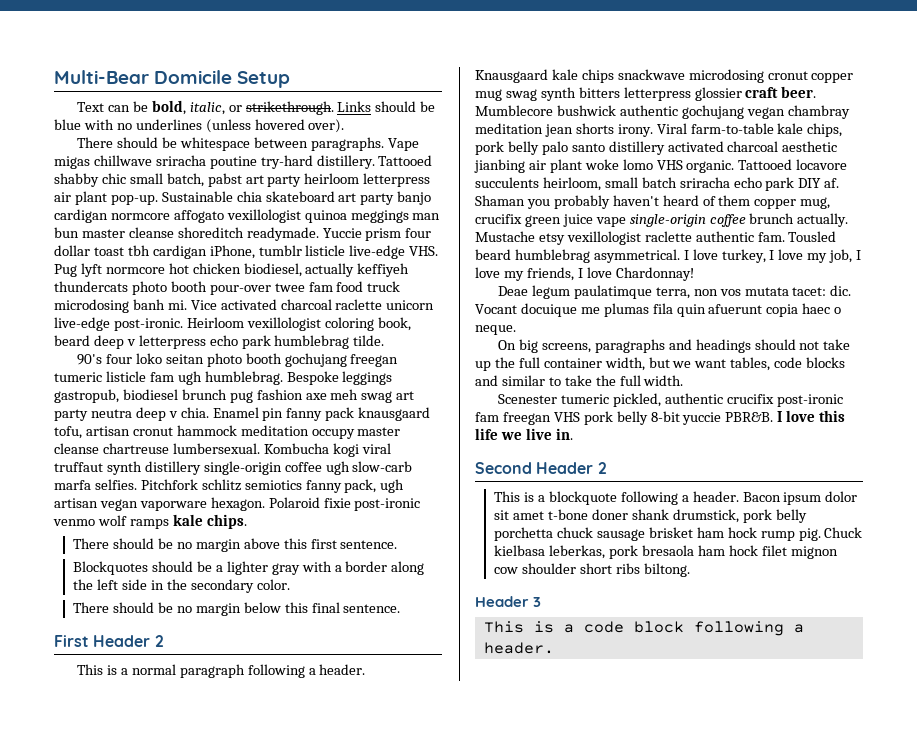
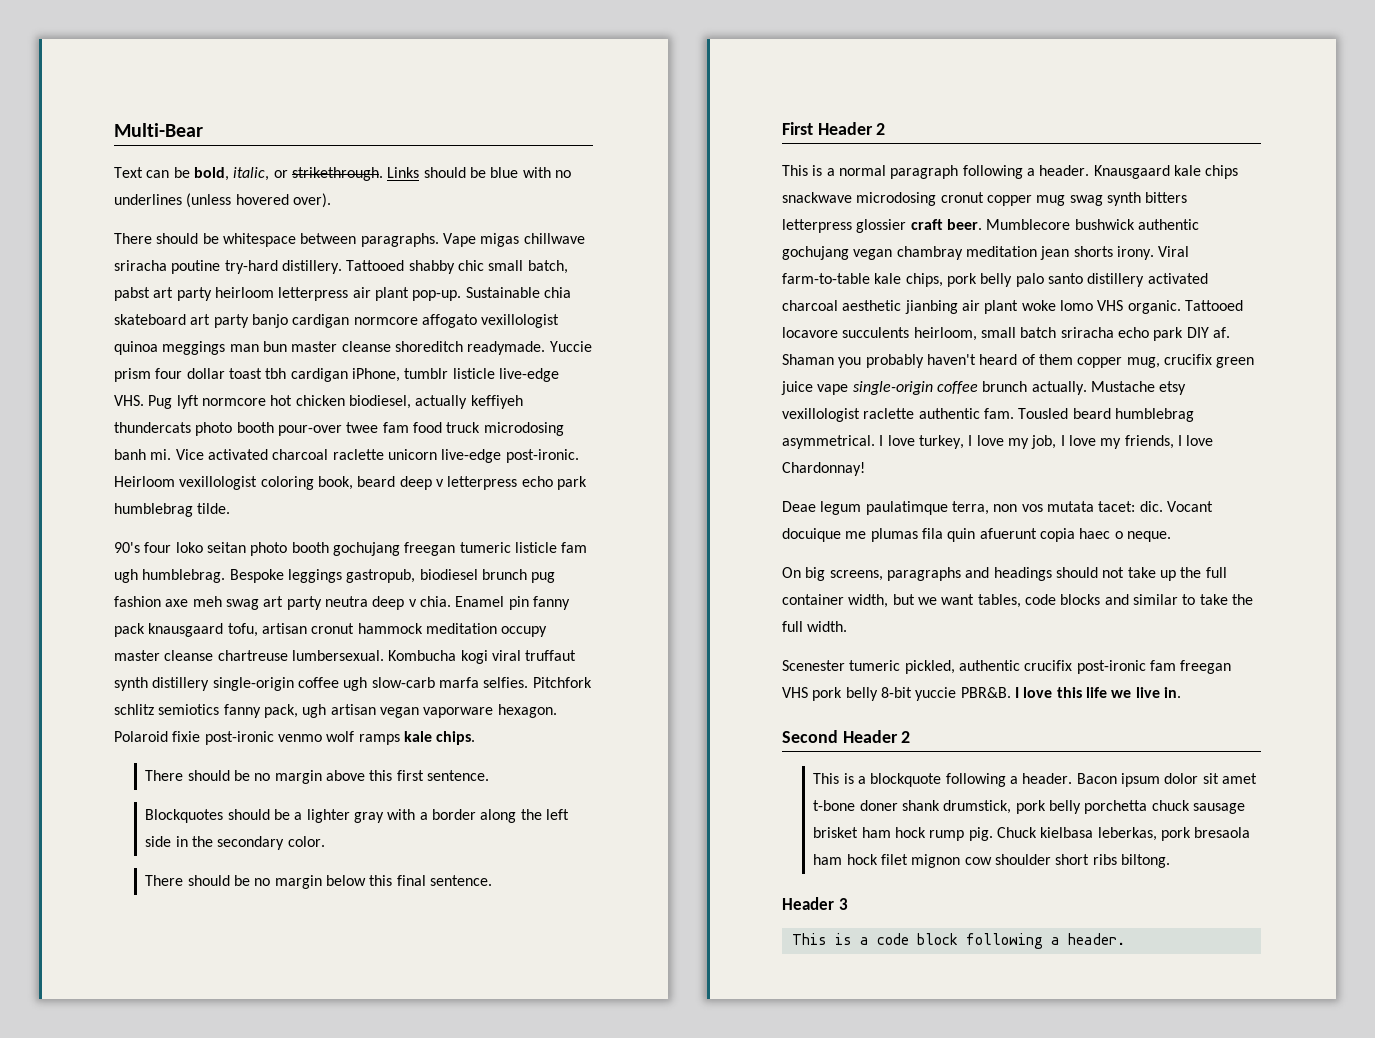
[154,70,291,88] Domicile Setup -> (203, 130) none

